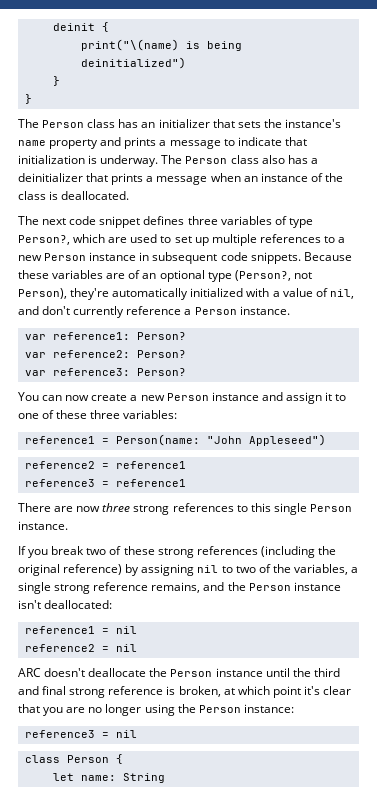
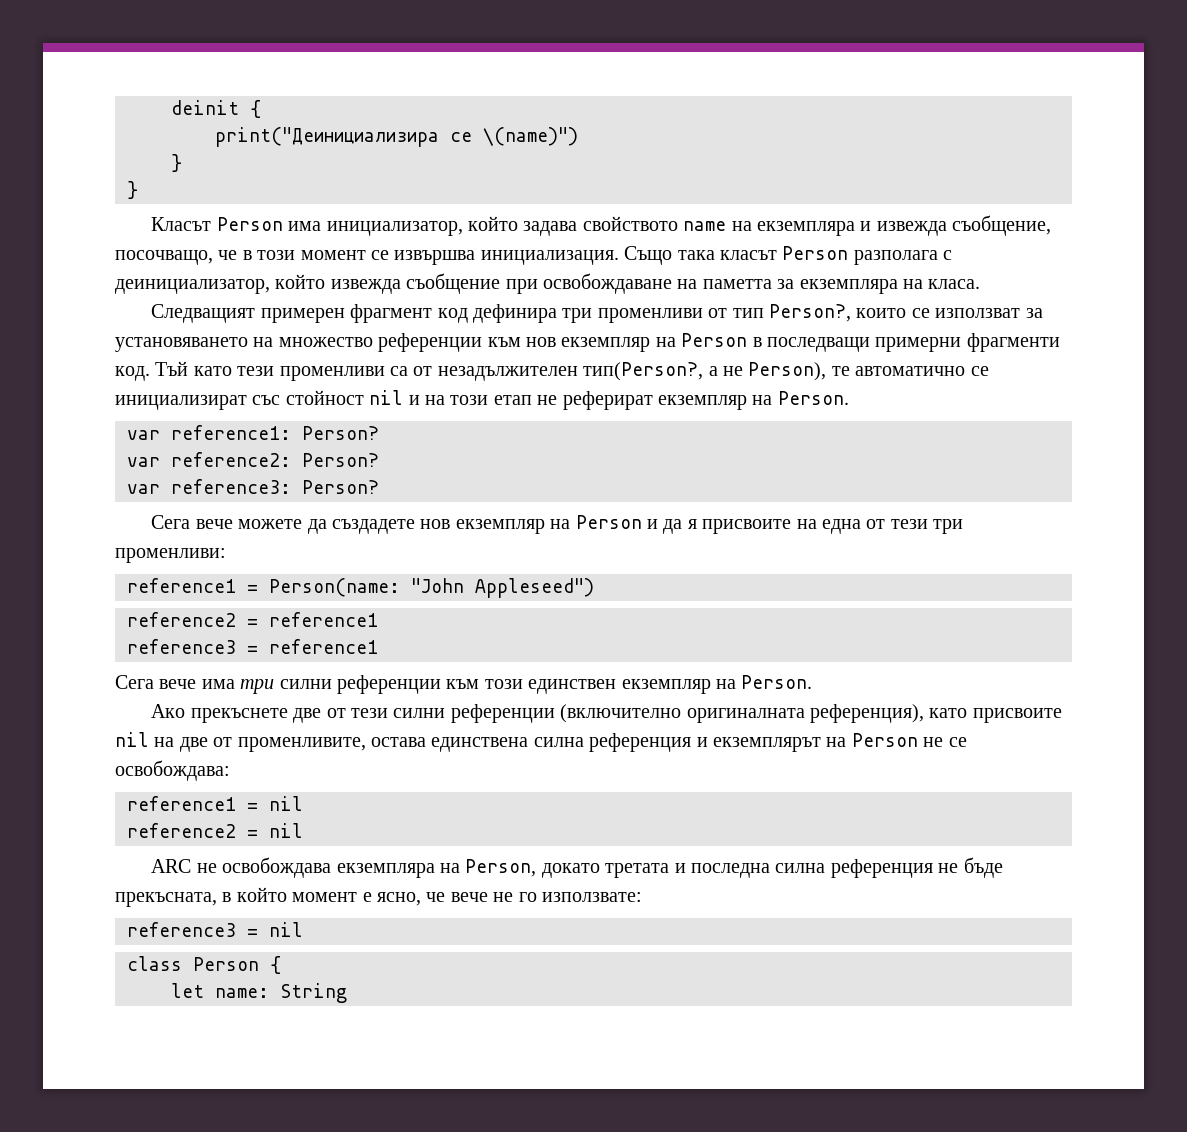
[80,39,242,51] [80,57,186,69] [52,76,60,86] [24,94,32,104] [18,119,341,128] [18,137,307,149] [18,155,318,167] [18,173,343,185] [18,191,130,200] [18,216,313,228] [18,234,346,246] [18,252,352,264] [18,270,312,282] [18,288,354,300] [18,306,290,318] print("\(name) is being deinitialized") // } // } // The Person class has an initializer that sets the instance's name property and prints a message to indicate that initialization is underway. The Person class also has a deinitializer that prints a message when an instance of the class is deallocated. // The next code snippet defines three variables of type Person?, which are used to set up multiple references to a new Person instance in subsequent code snippets. Because these variables are of an optional type (Person?, not Person), they're automatically initialized with a value of nil, and don't currently reference a Person instance. -> [215,127,578,147] [171,154,182,172] [127,181,138,199] [151,215,1052,236] [115,246,953,265] [115,273,981,294] [151,304,1043,323] [115,333,1060,352] [115,361,989,381] [115,390,849,410] print("Деинициализира се \(name)") // } // } // Класът Person има инициализатор, който задава свойството name на екземпляра и извежда съобщение, посочващо, че в този момент се извършва инициализация. Също така класът Person разполага с деинициализатор, който извежда съобщение при освобождаване на паметта за екземпляра на класа. // Следващият примерен фрагмент код дефинира три променливи от тип Person?, които се използват за установяването на множество референции към нов екземпляр на Person в последващи примерни фрагменти код. Тъй като тези променливи са от незадължителен тип(Person?, а не Person), те автоматично се инициализират със стойност nil и на този етап не реферират екземпляр на Person.
[18,392,347,404] [18,410,178,419] You can now create a new Person instance and assign it to one of these three variables: -> [151,515,964,534] [115,548,226,563] Сега вече можете да създадете нов екземпляр на Person и да я присвоите на една от тези три променливи:
[18,503,352,515] [18,521,68,530] [18,546,336,558] [18,564,359,576] [18,582,341,594] [18,600,113,609] There are now three strong references to this single Person instance. // If you break two of these strong references (including the original reference) by assigning nil to two of the variables, a single strong reference remains, and the Person instance isn't deallocated: -> [115,675,813,694] [151,704,1062,723] [115,732,967,752] [115,760,230,781] Сега вече има три силни референции към този единствен екземпляр на Person. // Ако прекъснете две от тези силни референции (включително оригиналната референция), като присвоите nil на две от променливите, остава единствена силна референция и екземплярът на Person не се освобождава:
[44,668,340,677] [18,686,352,698] [18,704,294,716] doesn't deallocate the Person instance until the third and final strong reference is broken, at which point it's clear that you are no longer using the Person instance: -> [196,857,1003,878] [115,887,642,907] не освобождава екземпляра на Person, докато третата и последна силна референция не бъде прекъсната, в който момент е ясно, че вече не го използвате:

